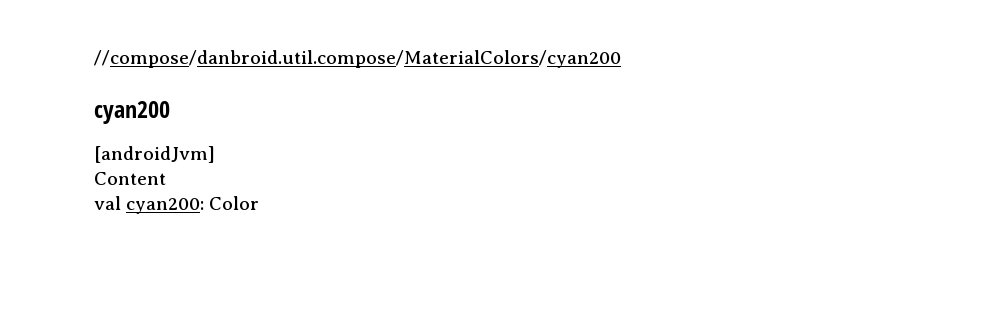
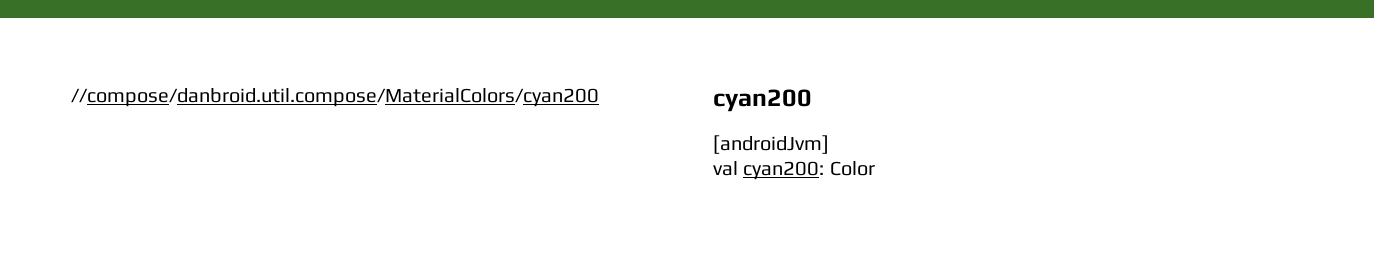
[94,172,166,185] // Content -> (829, 144) none

